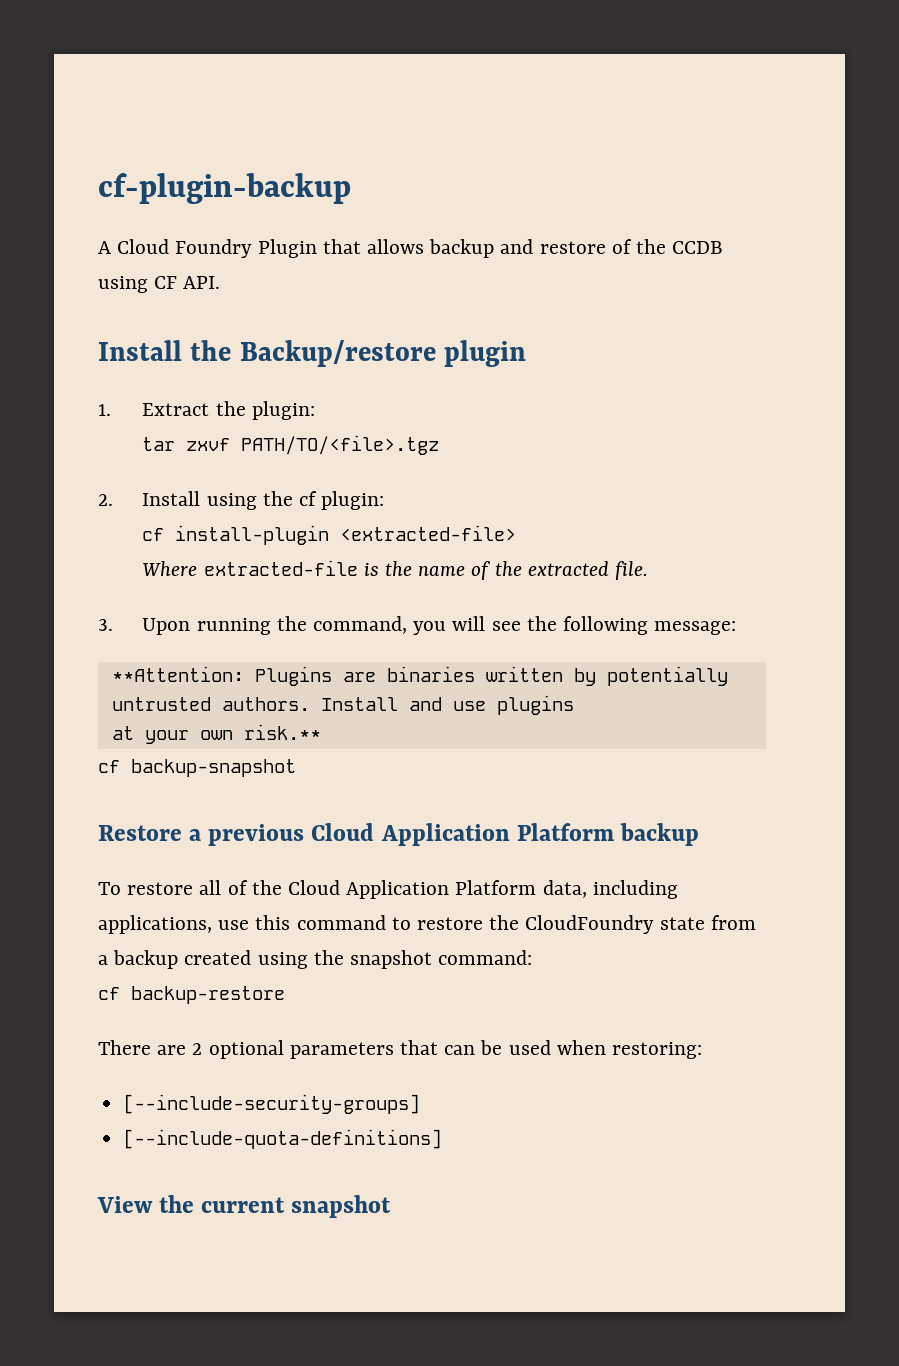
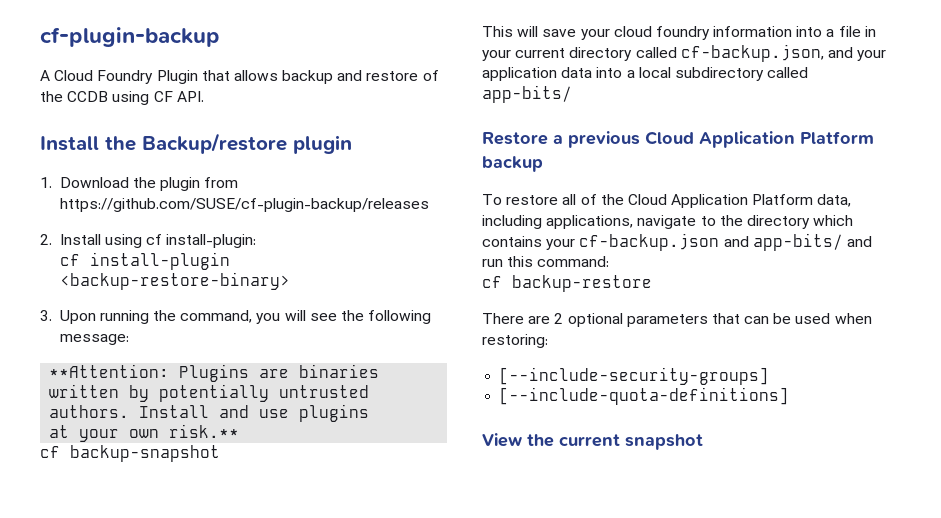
[142,401,315,420] [142,435,440,455] Extract the plugin: // tar zxvf PATH/TO/<file>.tgz -> [59,177,239,191] [59,198,429,212] Download the plugin from https://github.com/SUSE/cf-plugin-backup/releases
[262,491,385,510] the cf plugin: -> [146,234,257,248] cf install-plugin:
[340,525,517,541] [142,560,649,580] <extracted-file> // Where extracted-file is the name of the extracted file. -> [59,272,290,290] <backup-restore-binary>
(296, 768) none -> [482,26,876,40] [482,44,887,62] [482,67,809,81] [482,85,572,103] // This will save your cloud foundry information into a file in your current directory called cf-backup.json, and your application data into a local subdirectory called app-bits/
[218,915,756,934] [98,950,433,969] use this command to restore the CloudFoundry state from a backup created using the snapshot -> [637,215,854,229] [482,233,872,251] [482,256,534,267] navigate to the directory which contains your cf-backup.json and app-bits/ and run this

